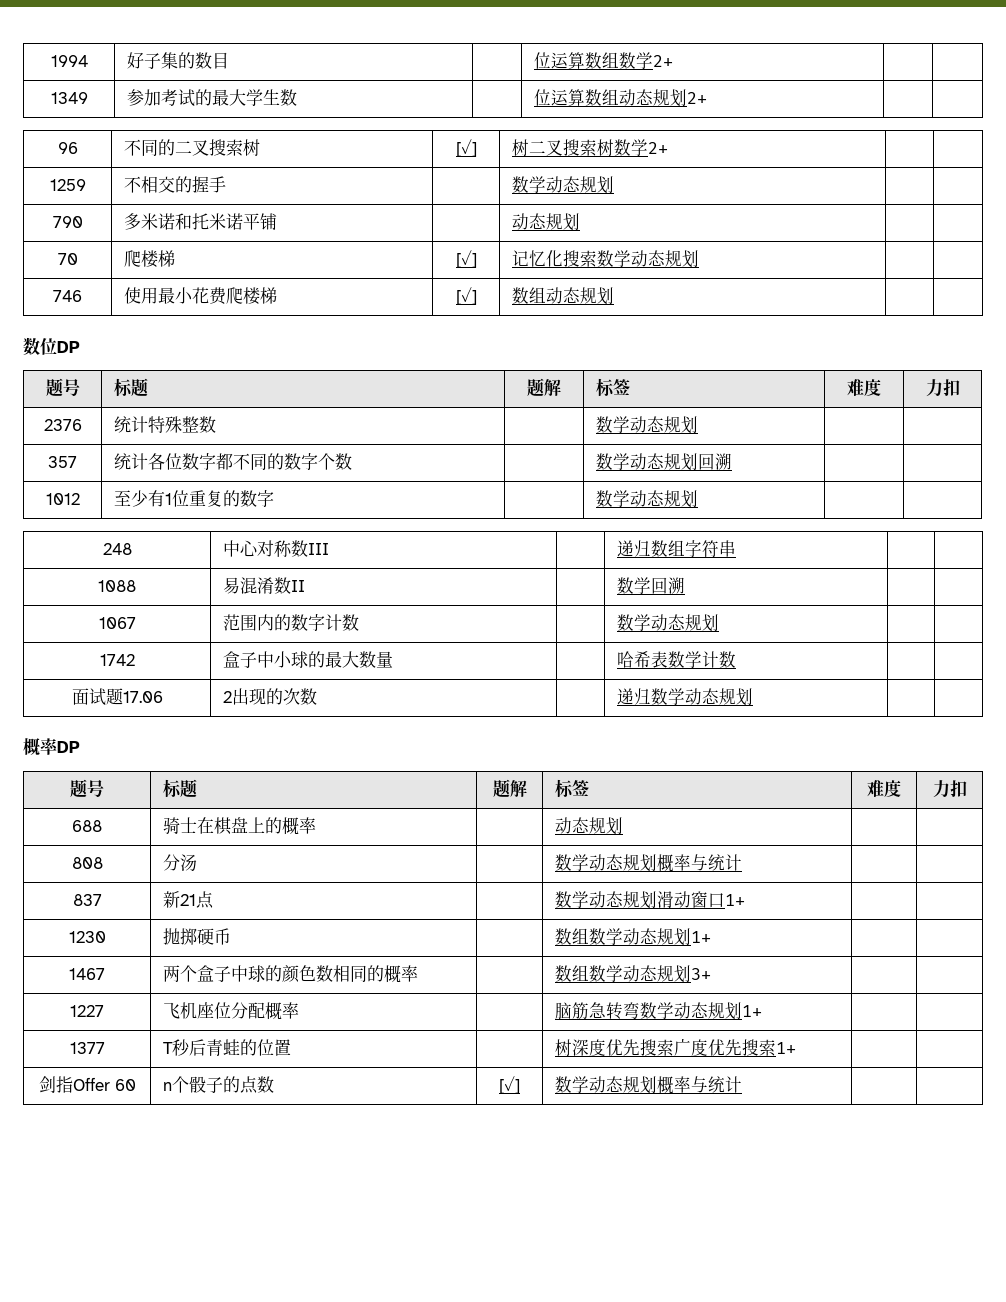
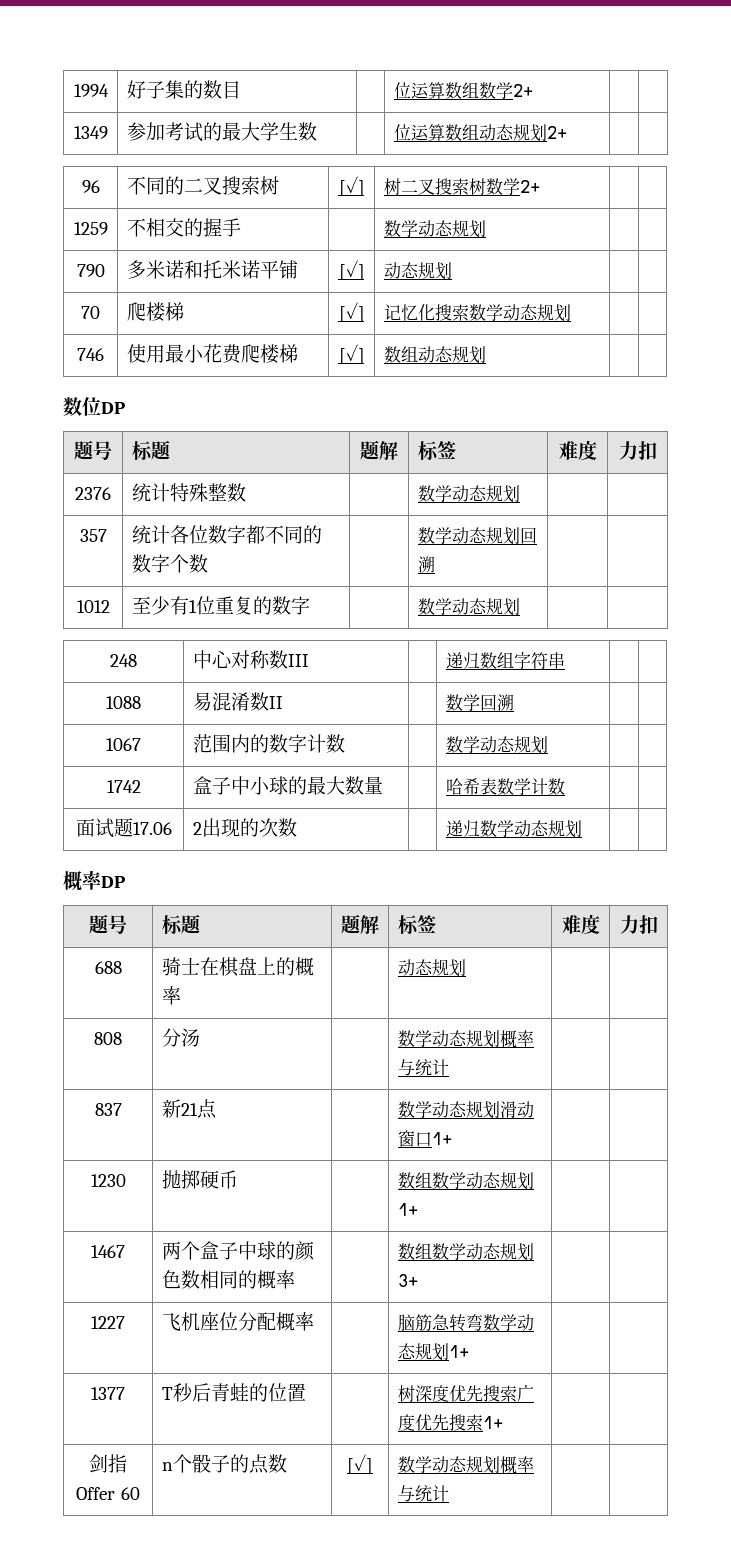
(277, 221) none -> [338,260,365,280] [✓]

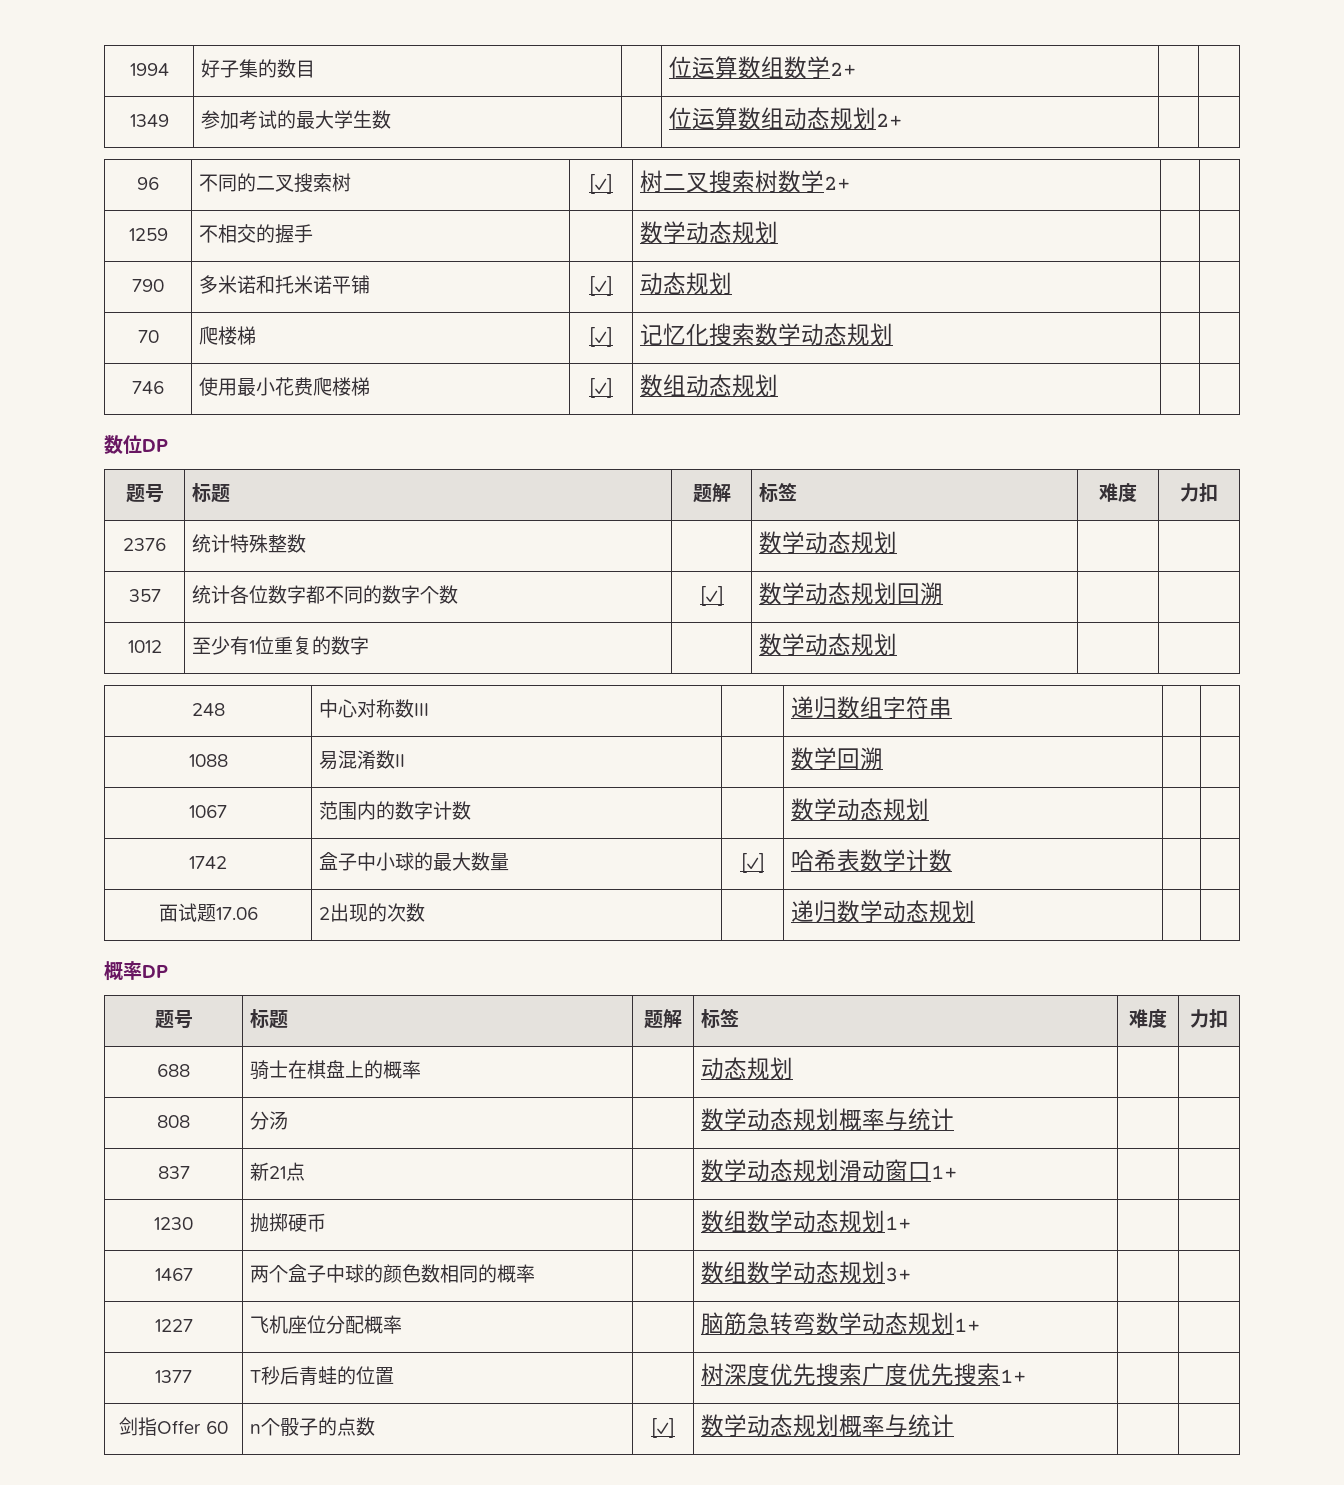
(208, 563) none -> [699,586,724,606] [✓]
(383, 785) none -> [740,853,765,873] [✓]

